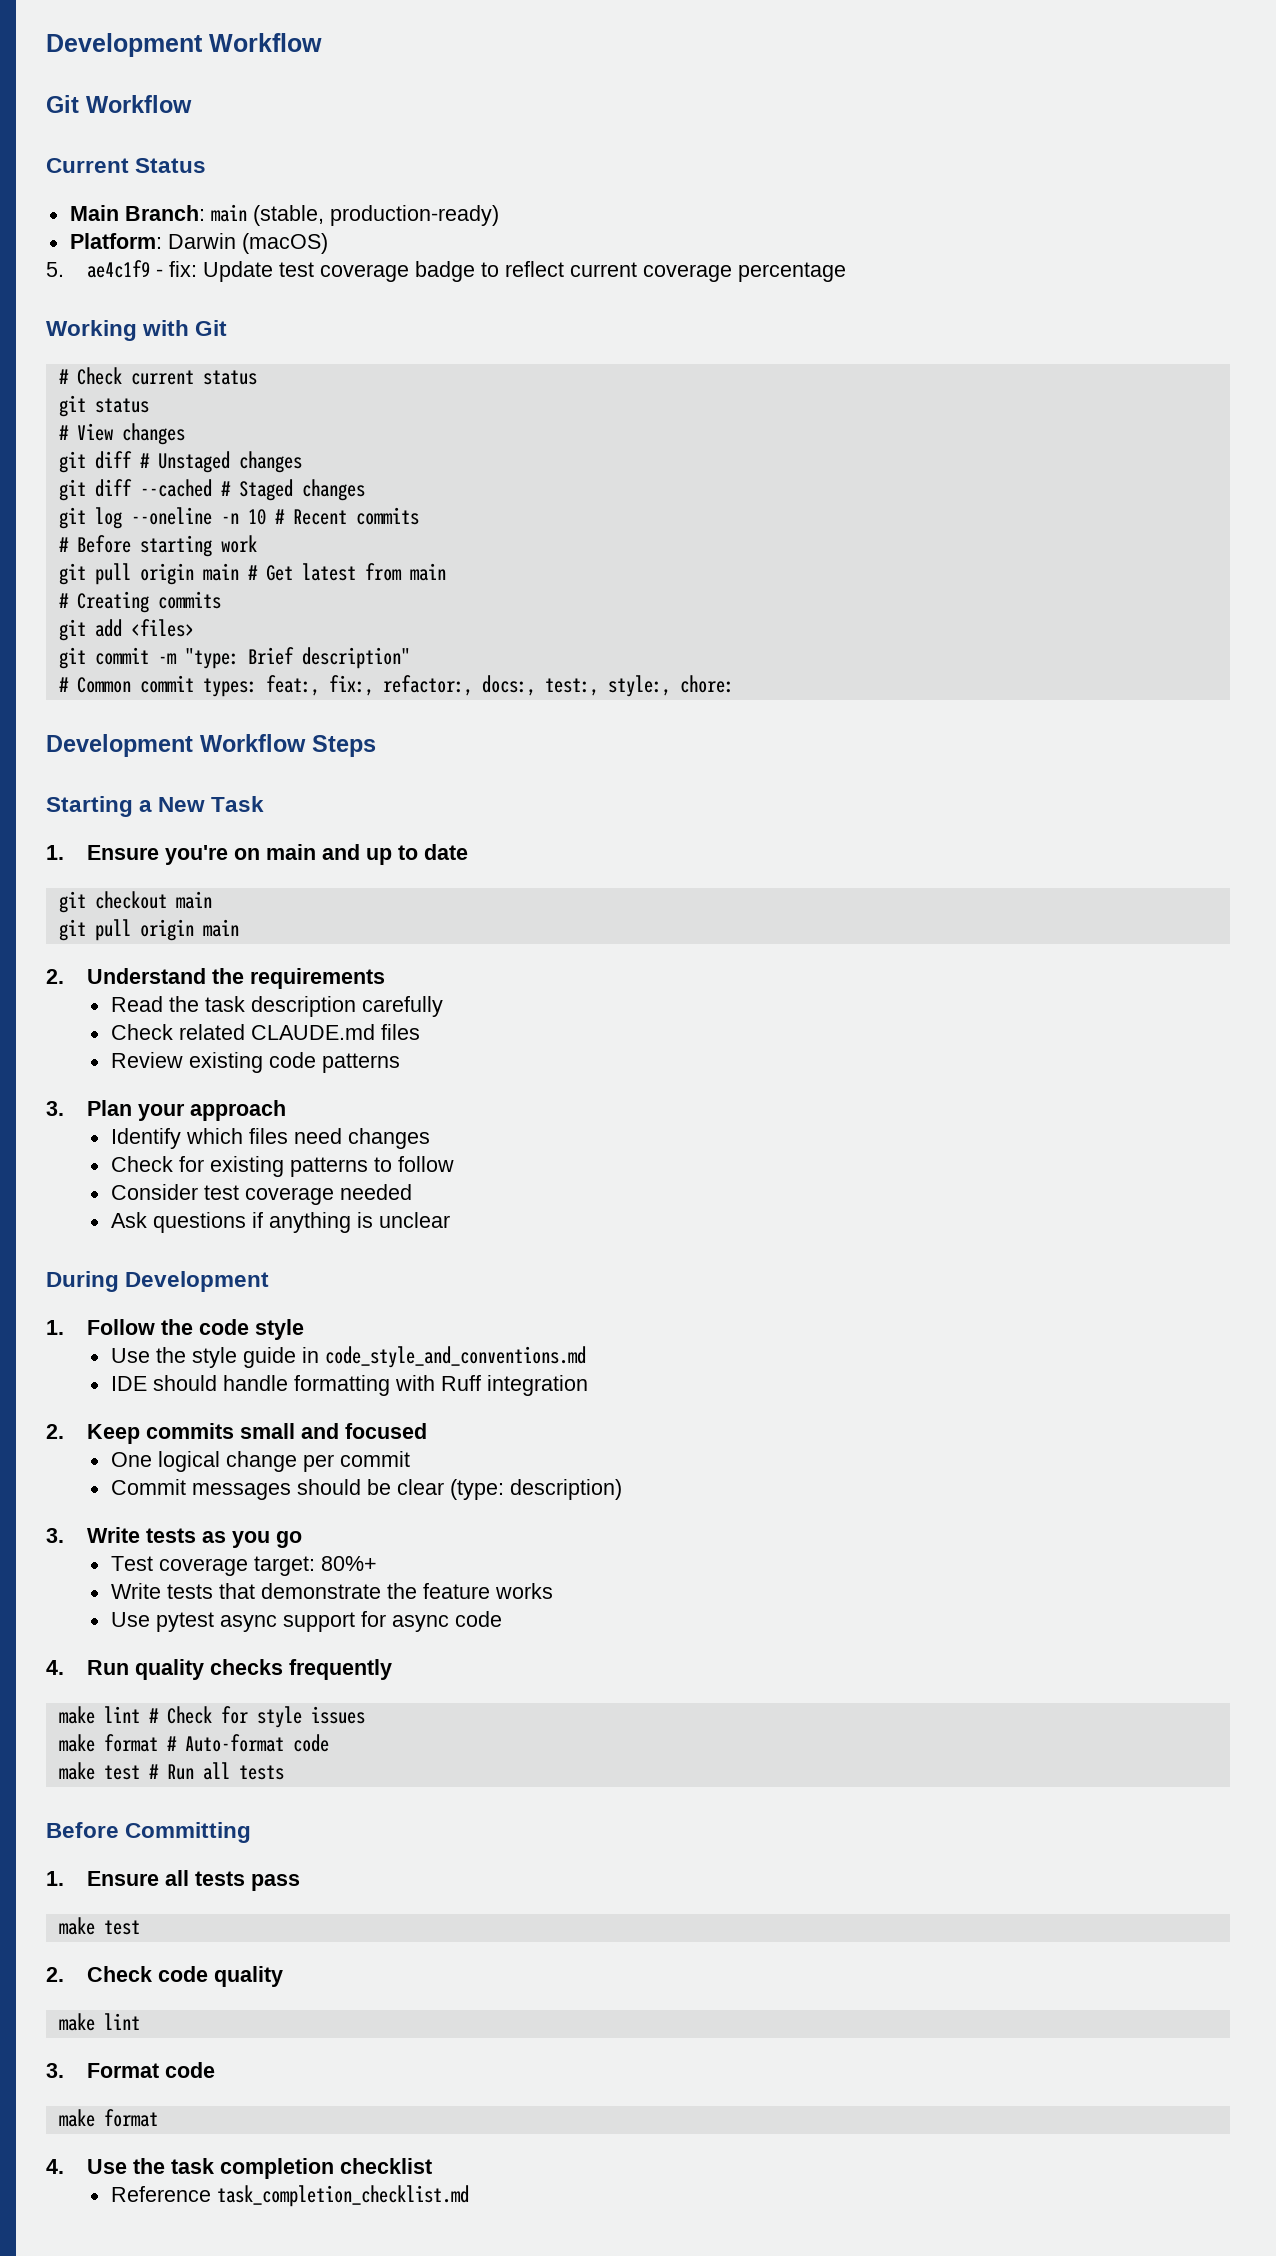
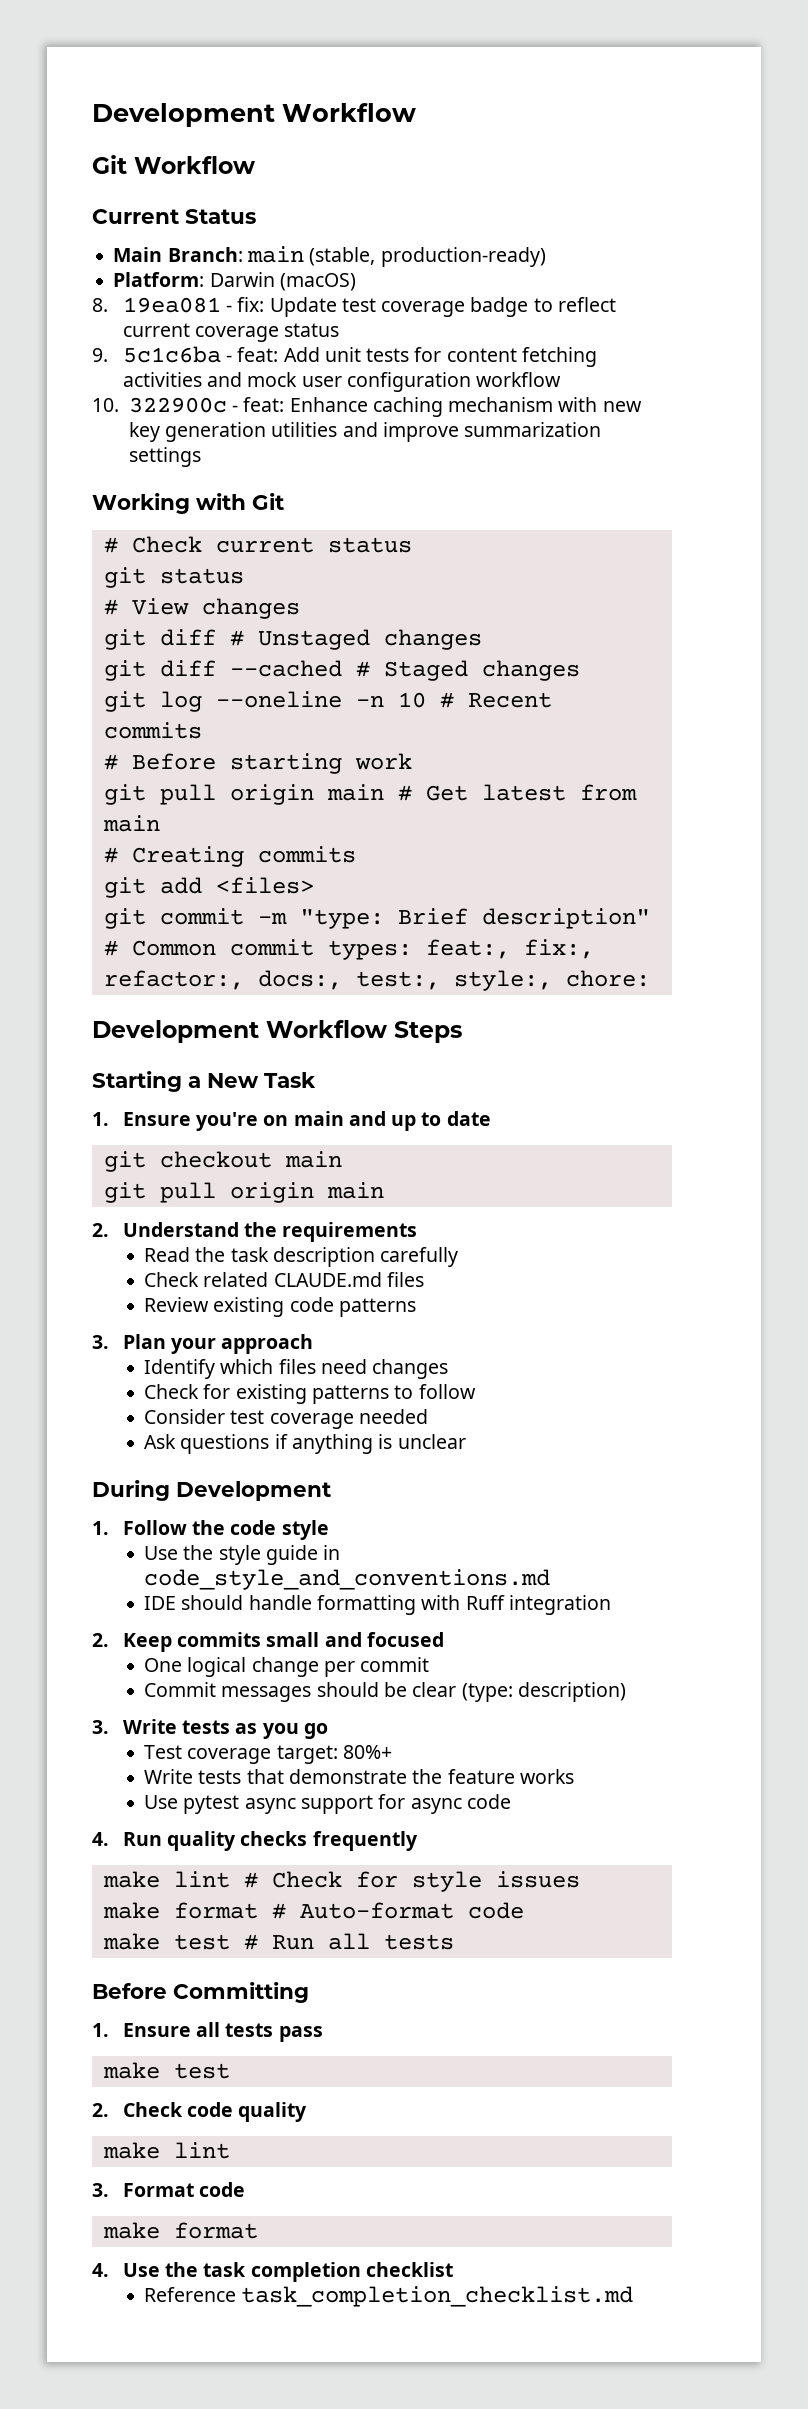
[46,260,151,278] 5. ae4c1f9 -> [92,297,221,313] 8. 19ea081
[738,262,847,282] percentage -> [284,323,340,337] [92,346,597,367] [122,372,562,392] [92,397,642,417] [128,422,602,442] [128,447,201,467] status // 9. 5c1c6ba - feat: Add unit tests for content fetching activities and mock user configuration workflow // 10. 322900c - feat: Enhance caching mechanism with new key generation utilities and improve summarization settings

